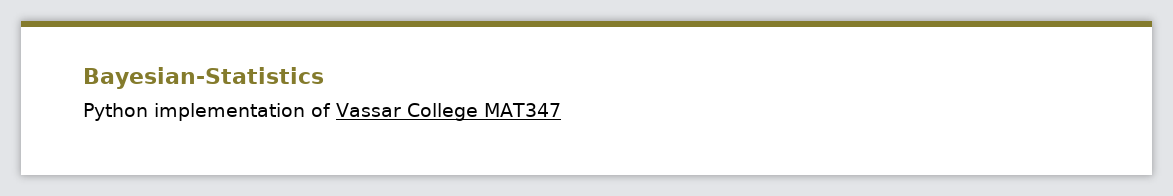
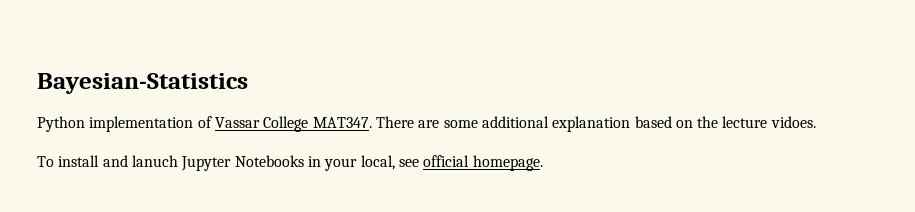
[483,103,561,117] MAT347 -> [312,116,816,132] [37,155,543,171] MAT347. There are some additional explanation based on the lecture vidoes. // To install and lanuch Jupyter Notebooks in your local, see official homepage.

